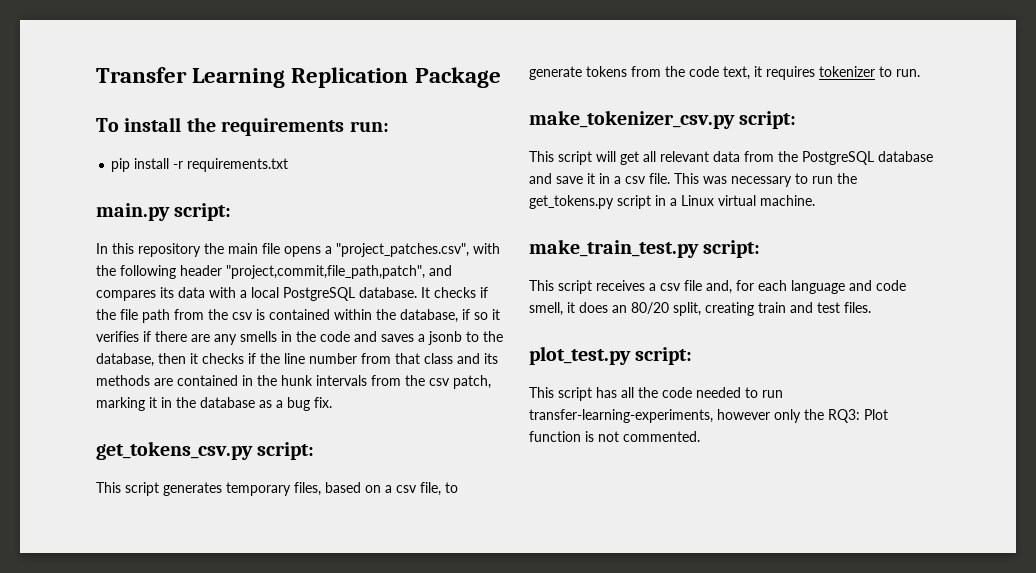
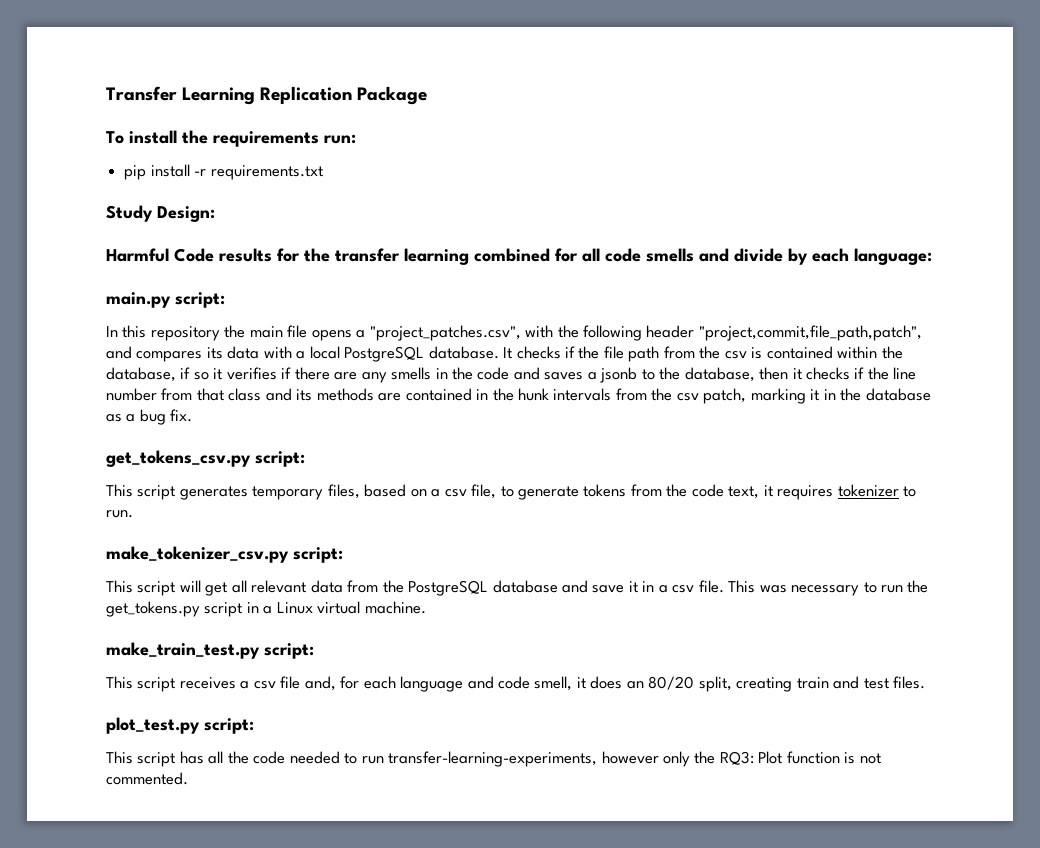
(289, 165) none -> [106,205,215,222] [106,248,932,265] // Study Design: // Harmful Code results for the transfer learning combined for all code smells and divide by each language:

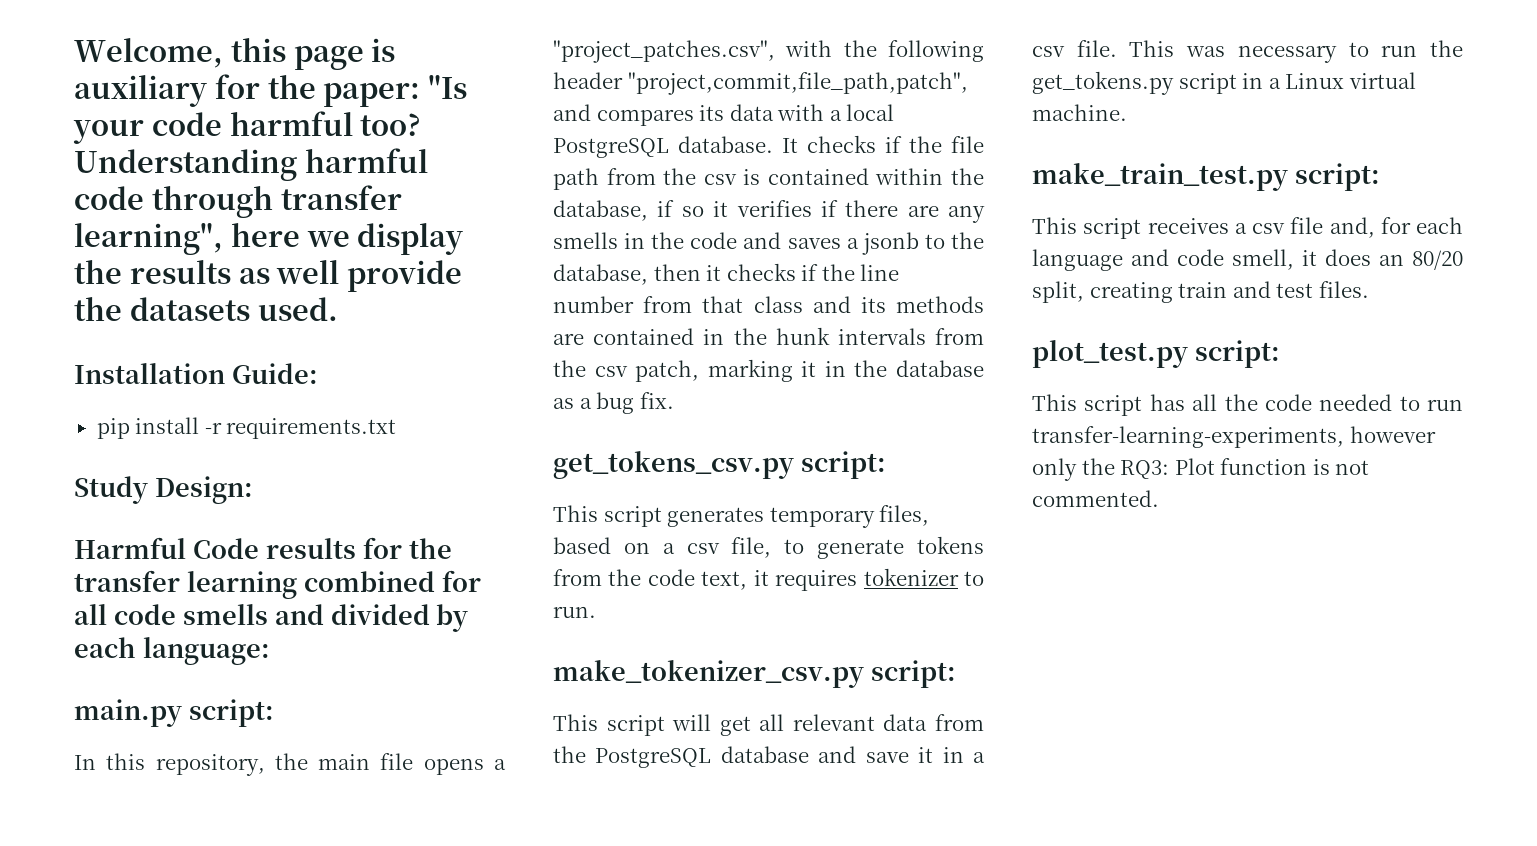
[106,86,428,105] [106,130,356,147] Transfer Learning Replication Package // To install the requirements run: -> [74,38,396,70] [74,74,468,107] [73,111,422,144] [74,148,428,181] [74,185,402,218] [74,223,464,255] [74,260,463,292] [74,297,338,321] [74,363,318,384] Welcome, this page is auxiliary for the paper: "Is your code harmful too? Understanding harmful code through transfer learning", here we display the results as well provide the datasets used. // Installation Guide:
[734,248,783,262] divide -> [330,604,430,625] divided
[150,326,220,341] repository -> [155,754,265,776] repository,

